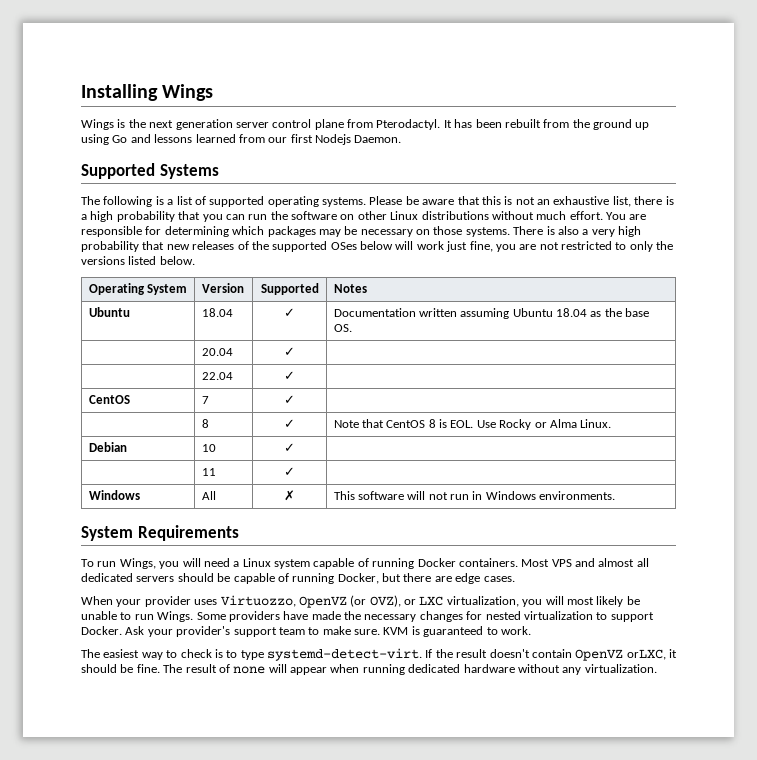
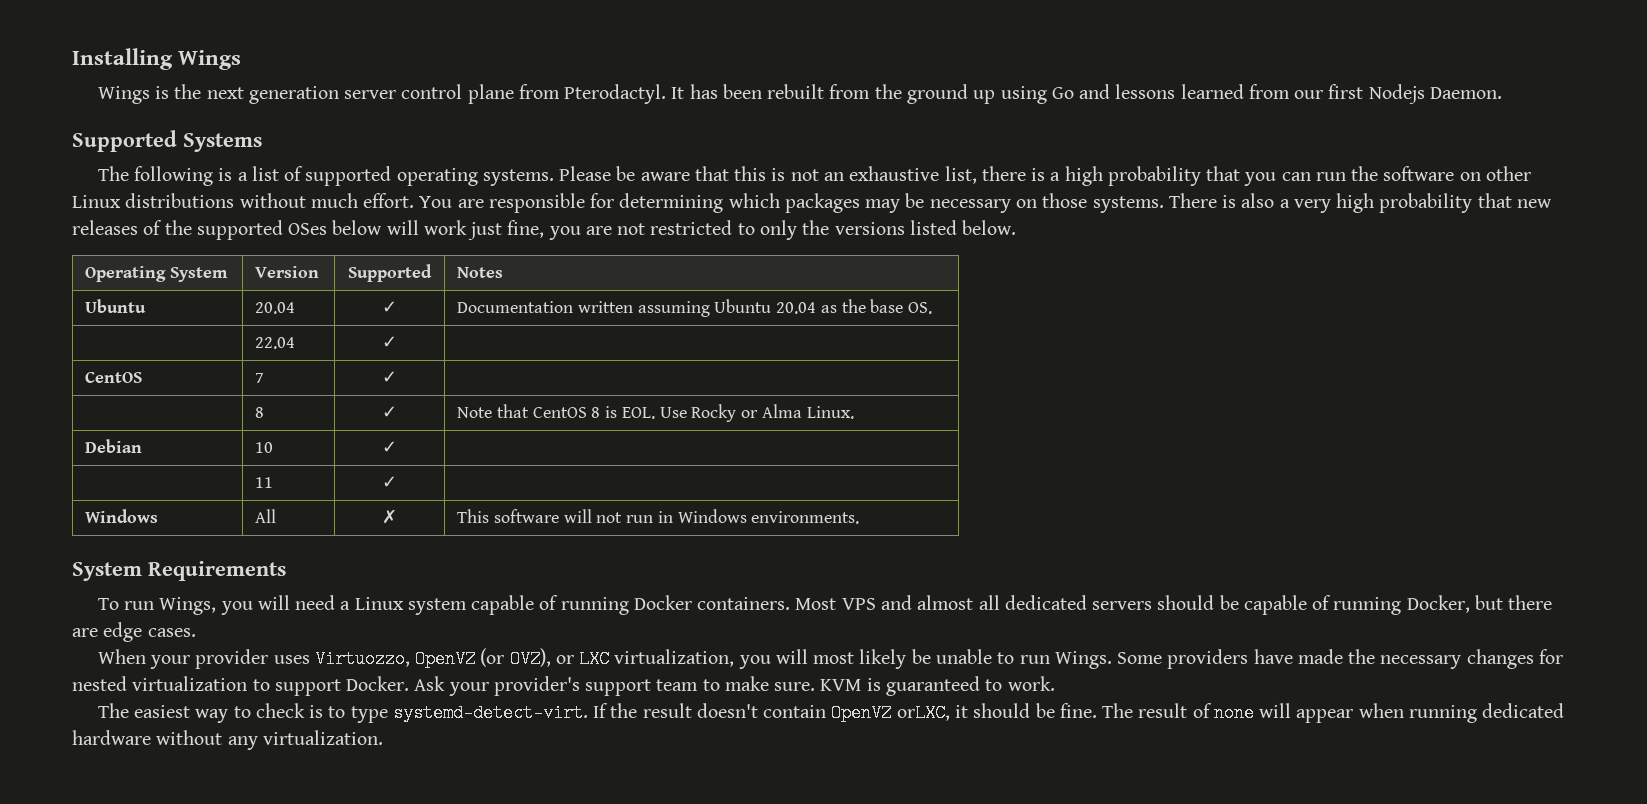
[201,308,233,317] 18.04 -> [255,302,296,314] 20.04
[556,308,588,317] 18.04 -> [776,302,817,314] 20.04
[201,348,233,356] [284,347,295,356] // | 20.04 | ✓ | -> (933, 308) none

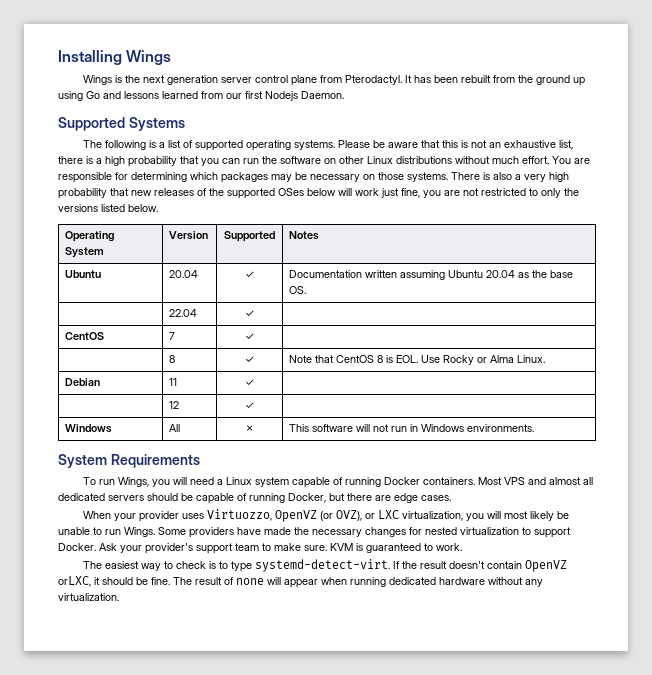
[255,442,274,453] [382,441,397,453] [255,477,274,488] 10 | ✓ | // | 11 -> [169,378,178,386] [245,379,254,386] [169,401,180,409] 11 | ✓ | // | 12

